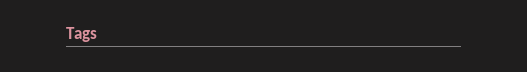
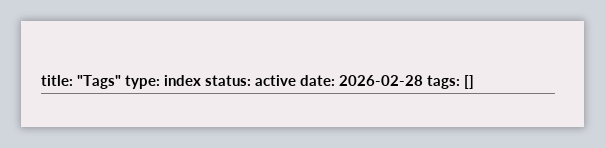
[66,27,97,42] Tags -> [41,75,474,89] title: "Tags" type: index status: active date: 2026-02-28 tags: []

